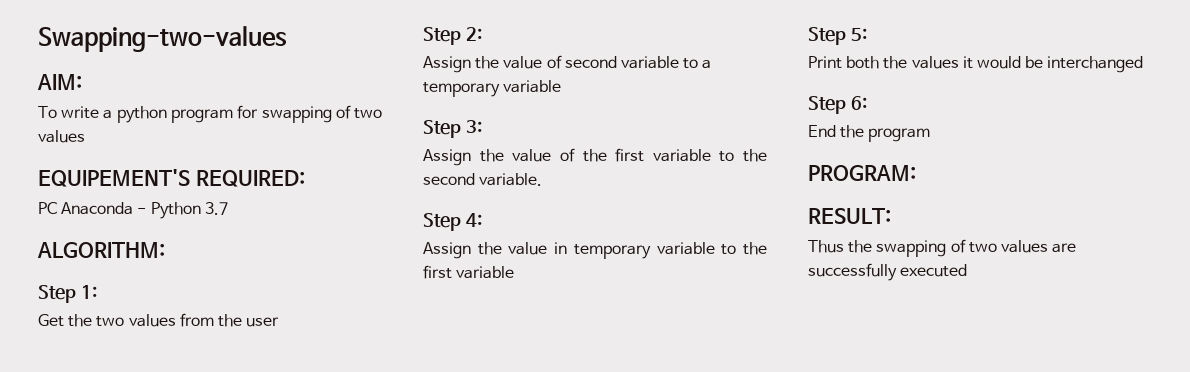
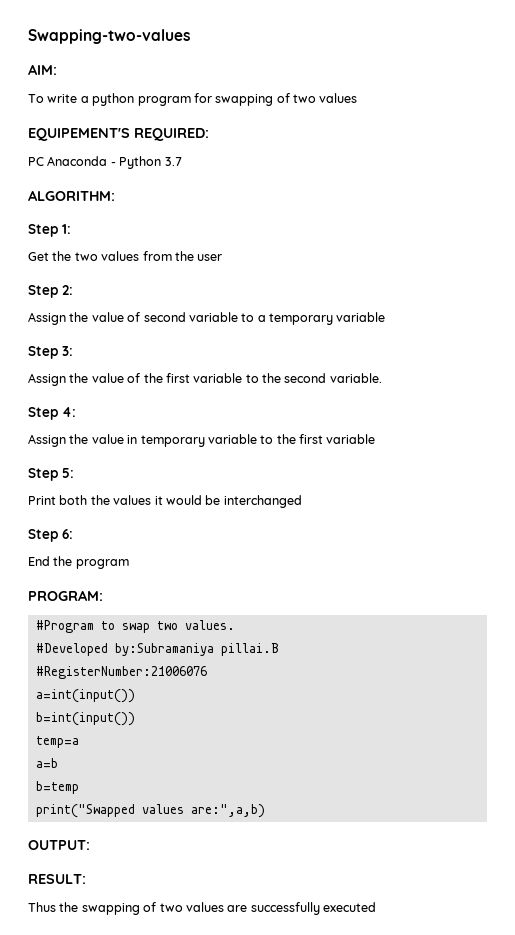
(916, 173) none -> [35,620,235,633] [35,643,279,656] [35,666,207,679] [35,689,135,703] [35,712,135,726] [35,736,79,748] [35,758,58,768] [35,781,79,794] [35,804,265,818] [28,840,90,850] // #Program to swap two values. // #Developed by:Subramaniya pillai.B // #RegisterNumber:21006076 // a=int(input()) // b=int(input()) // temp=a // a=b // b=temp // print("Swapped values are:",a,b) // OUTPUT:

